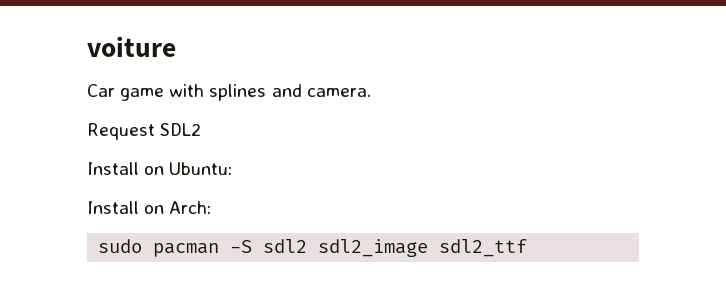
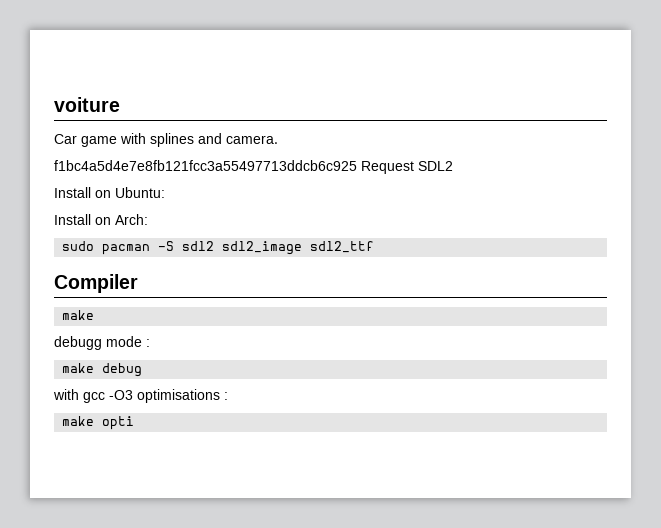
(371, 92) none -> [54,160,357,171] f1bc4a5d4e7e8fb121fcc3a55497713ddcb6c925
(528, 248) none -> [54,274,138,293] [62,310,95,320] [54,336,150,350] [62,363,143,377] [53,389,228,403] [62,416,135,430] // Compiler // make // debugg mode : // make debug // with gcc -O3 optimisations : // make opti

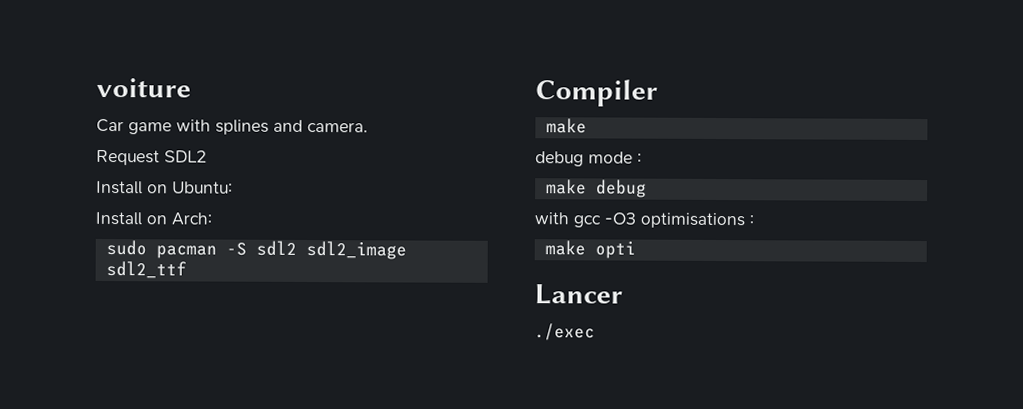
[54,160,357,171] f1bc4a5d4e7e8fb121fcc3a55497713ddcb6c925 -> (368, 127) none
[54,336,102,350] debugg -> [535,151,584,167] debug
(135, 423) none -> [534,284,623,305] [534,323,595,341] // Lancer // ./exec

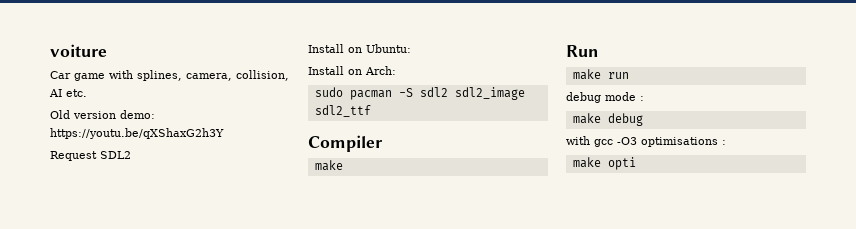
[215,119,368,135] splines and camera. -> [137,70,289,81] [49,89,87,97] [50,110,155,119] [50,128,224,139] splines, camera, collision, AI etc. // Old version demo: https://youtu.be/qXShaxG2h3Y
(587, 126) none -> [566,45,599,57] [572,69,629,80] // Run // make run
[534,284,623,305] [534,323,595,341] // Lancer // ./exec -> (636, 163) none

